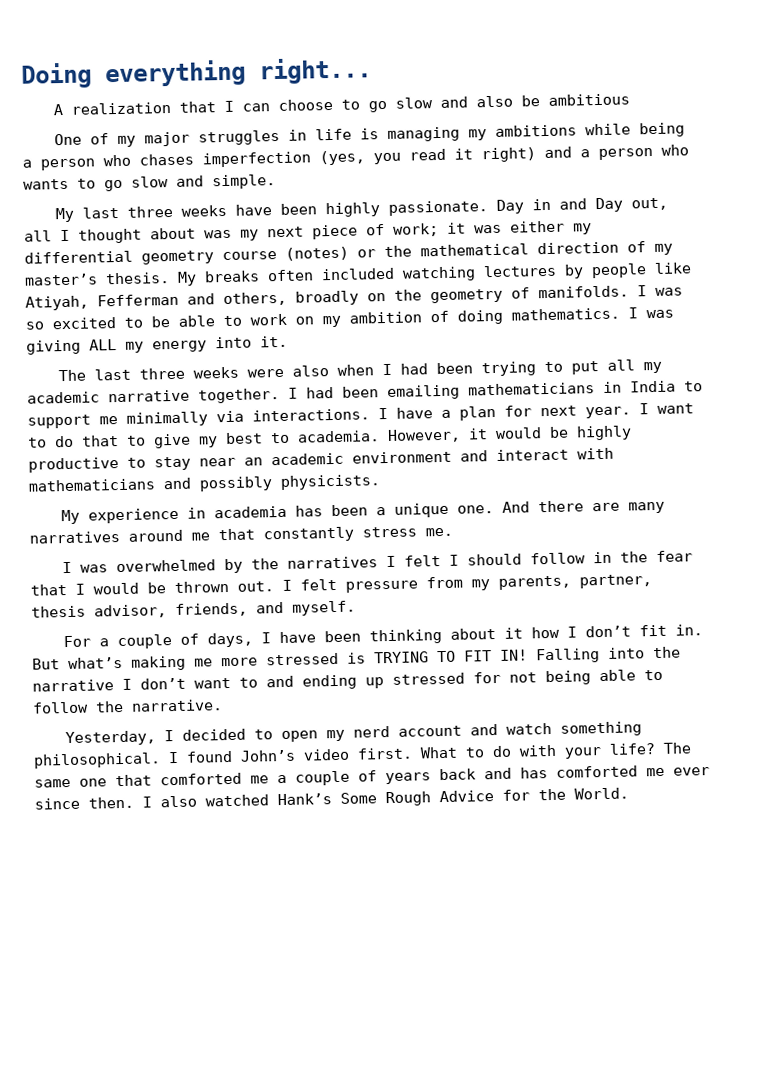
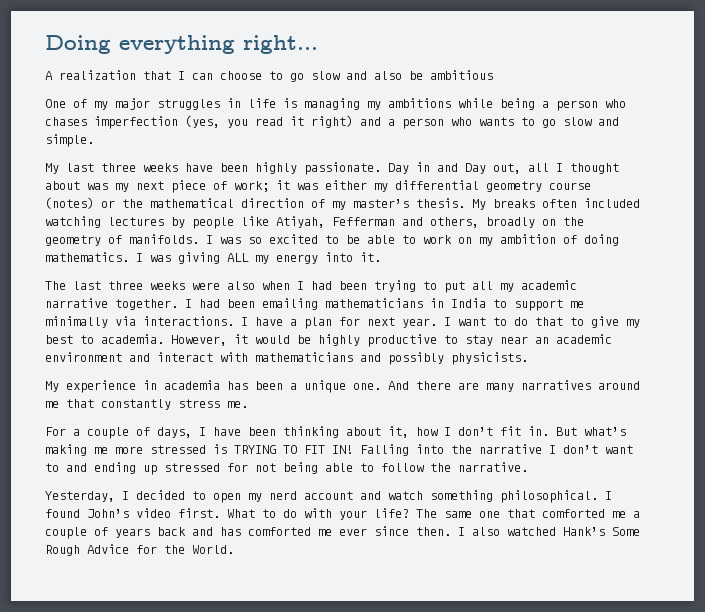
[61,550,693,574] [30,574,652,596] [31,600,356,619] // I was overwhelmed by the narratives I felt I should follow in the fear that I would be thrown out. I felt pressure from my parents, partner, thesis advisor, friends, and myself. -> (248, 404) none
[503,627,523,639] it -> [388,426,409,438] it,

